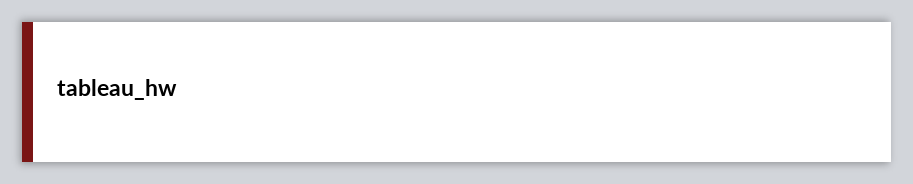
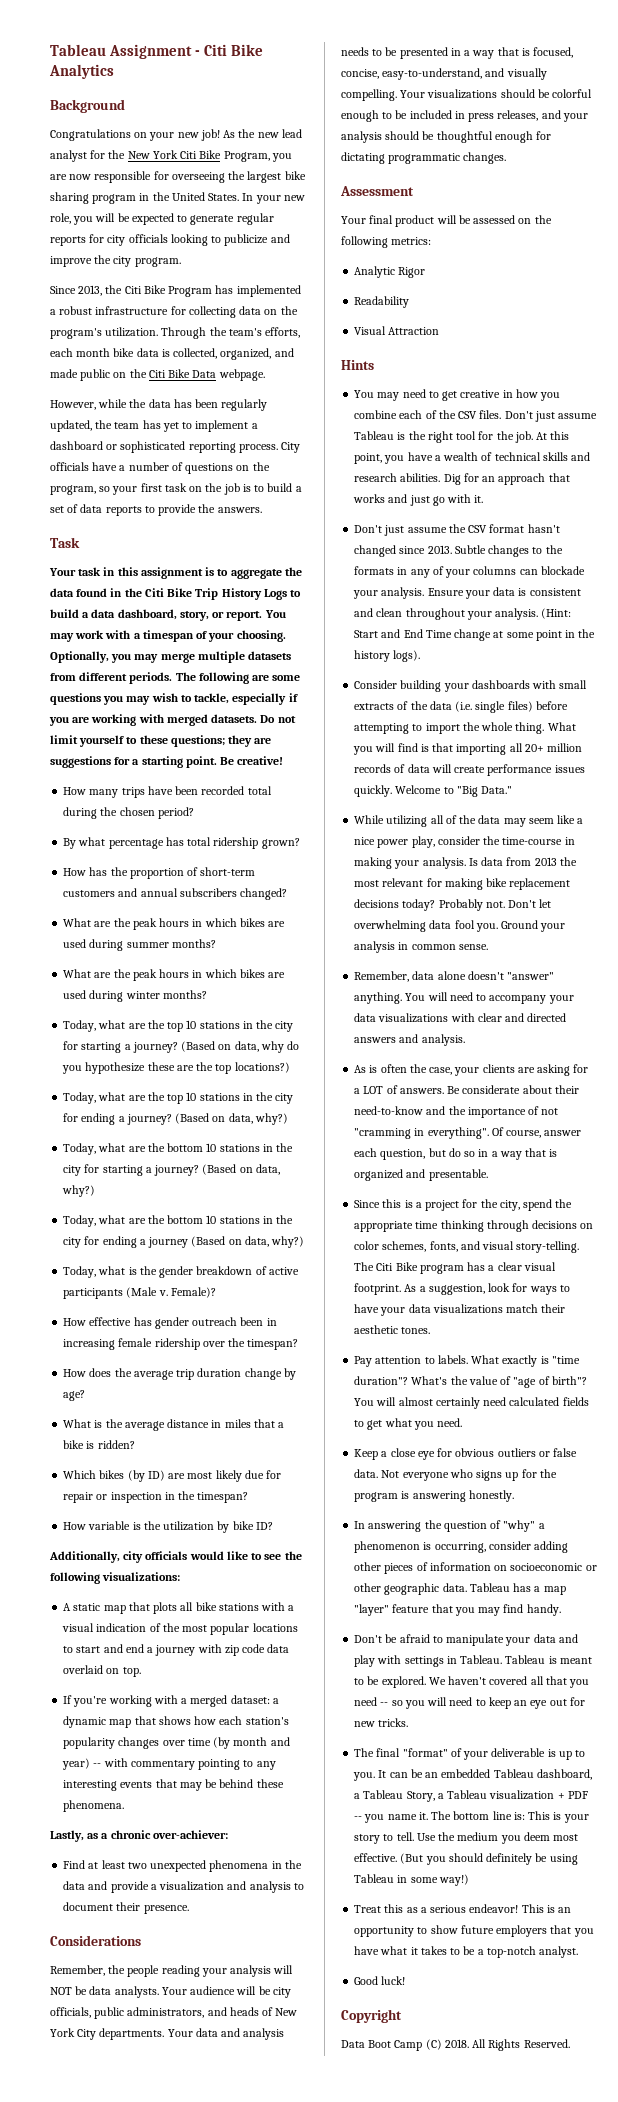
[57,79,177,100] tableau_hw -> [50,44,264,59] [49,64,114,79] [50,99,125,113] [50,129,302,141] [50,150,292,162] [50,171,306,183] [50,192,305,204] [50,213,274,225] [50,234,290,246] [50,255,181,267] [50,285,301,297] [50,306,298,318] [50,327,301,339] [50,348,294,360] [50,369,265,381] [50,399,268,411] [50,420,258,432] [50,441,301,453] [50,462,270,474] [50,483,302,495] [50,504,262,516] [50,537,80,548] [49,567,302,579] [50,588,302,600] [50,609,286,621] [50,630,286,642] [50,651,292,663] [50,672,301,684] [50,693,298,705] [49,714,296,726] [50,735,272,747] [50,756,284,768] [63,786,272,798] [63,807,194,819] [63,837,300,849] [63,867,256,879] [63,888,288,900] [63,918,286,930] [63,939,216,951] [63,969,286,981] [63,990,207,1002] [63,1020,294,1032] [63,1041,300,1053] [62,1062,290,1074] [63,1092,294,1104] [63,1113,288,1125] [63,1143,294,1155] [63,1164,280,1176] [62,1185,96,1197] [63,1215,294,1227] [63,1236,305,1248] [63,1266,299,1278] [63,1287,216,1299] [63,1317,277,1329] [63,1338,299,1350] [63,1368,296,1380] [63,1390,86,1401] [63,1419,285,1431] [63,1440,135,1449] [63,1470,282,1482] [63,1491,249,1503] [63,1521,273,1533] [49,1551,302,1563] [50,1572,181,1584] [63,1602,295,1614] [62,1623,298,1635] [63,1644,290,1656] [63,1665,141,1677] [63,1695,279,1707] [63,1716,289,1728] [63,1737,290,1749] [62,1758,276,1770] [63,1779,284,1791] [63,1800,125,1812] [50,1830,228,1842] [63,1860,302,1872] [63,1881,304,1893] [63,1902,189,1914] [50,1935,141,1946] [50,1965,294,1977] [50,1986,291,1998] [50,2007,298,2019] [50,2028,285,2040] [341,47,574,59] [341,68,547,80] [341,89,593,101] [341,110,588,122] [341,131,552,143] [341,152,507,164] [340,186,414,196] [341,215,552,227] [341,236,432,248] [354,266,426,278] [354,296,410,308] [354,326,440,335] [341,360,374,370] [354,389,561,401] [354,410,598,422] [354,431,570,443] [354,452,591,464] [354,473,570,485] [353,494,484,506] [354,524,560,536] [354,545,563,557] [354,566,585,578] [353,587,581,599] [354,608,572,620] [354,629,596,641] [354,650,421,662] [354,680,588,692] [354,701,568,713] [354,722,576,734] [353,743,583,755] [354,764,585,776] [354,785,513,797] [354,815,584,827] [354,836,575,848] [354,857,577,869] [354,878,571,890] [354,899,552,911] [354,920,566,932] [354,941,488,953] [354,971,555,982] [354,992,574,1004] [354,1013,567,1023] [354,1034,465,1046] [354,1064,589,1076] [354,1085,579,1094] [354,1106,559,1118] [354,1127,582,1139] [354,1148,558,1160] [354,1169,488,1181] [354,1199,573,1211] [354,1220,594,1232] [354,1241,580,1253] [354,1262,556,1274] [354,1283,570,1295] [354,1304,566,1316] [354,1325,431,1334] [354,1355,580,1367] [354,1376,587,1388] [354,1397,589,1409] [354,1418,463,1430] [354,1448,578,1460] [354,1469,557,1481] [354,1490,514,1502] [354,1520,545,1532] [354,1541,569,1553] [354,1562,597,1574] [354,1583,566,1595] [354,1604,561,1616] [354,1634,578,1646] [354,1655,592,1667] [354,1676,590,1688] [354,1697,585,1709] [354,1718,409,1727] [354,1748,586,1760] [353,1769,592,1781] [354,1790,588,1802] [354,1811,589,1823] [354,1832,579,1844] [354,1853,578,1865] [354,1874,469,1886] [354,1904,572,1913] [354,1925,594,1937] [354,1946,579,1958] [354,1976,406,1985] [341,2009,402,2023] [341,2039,570,2051] Tableau Assignment - Citi Bike Analytics // Background // Congratulations on your new job! As the new lead analyst for the New York Citi Bike Program, you are now responsible for overseeing the largest bike sharing program in the United States. In your new role, you will be expected to generate regular reports for city officials looking to publicize and improve the city program. // Since 2013, the Citi Bike Program has implemented a robust infrastructure for collecting data on the program's utilization. Through the team's efforts, each month bike data is collected, organized, and made public on the Citi Bike Data webpage. // However, while the data has been regularly updated, the team has yet to implement a dashboard or sophisticated reporting process. City officials have a number of questions on the program, so your first task on the job is to build a set of data reports to provide the answers. // Task // Your task in this assignment is to aggregate the data found in the Citi Bike Trip History Logs to build a data dashboard, story, or report. You may work with a timespan of your choosing. Optionally, you may merge multiple datasets from different periods. The following are some questions you may wish to tackle, especially if you are working with merged datasets. Do not limit yourself to these questions; they are suggestions for a starting point. Be creative! // How many trips have been recorded total during the chosen period? // By what percentage has total ridership grown? // How has the proportion of short-term customers and annual subscribers changed? // What are the peak hours in which bikes are used during summer months? // What are the peak hours in which bikes are used during winter months? // Today, what are the top 10 stations in the city for starting a journey? (Based on data, why do you hypothesize these are the top locations?) // Today, what are the top 10 stations in the city for ending a journey? (Based on data, why?) // Today, what are the bottom 10 stations in the city for starting a journey? (Based on data, why?) // Today, what are the bottom 10 stations in the city for ending a journey (Based on data, why?) // Today, what is the gender breakdown of active participants (Male v. Female)? // How effective has gender outreach been in increasing female ridership over the timespan? // How does the average trip duration change by age? // What is the average distance in miles that a bike is ridden? // Which bikes (by ID) are most likely due for repair or inspection in the timespan? // How variable is the utilization by bike ID? // Additionally, city officials would like to see the following visualizations: // A static map that plots all bike stations with a visual indication of the most popular locations to start and end a journey with zip code data overlaid on top. // If you're working with a merged dataset: a dynamic map that shows how each station's popularity changes over time (by month and year) -- with commentary pointing to any interesting events that may be behind these phenomena. // Lastly, as a chronic over-achiever: // Find at least two unexpected phenomena in the data and provide a visualization and analysis to document their presence. // Considerations // Remember, the people reading your analysis will NOT be data analysts. Your audience will be city officials, public administrators, and heads of New York City departments. Your data and analysis needs to be presented in a way that is focused, concise, easy-to-understand, and visually compelling. Your visualizations should be colorful enough to be included in press releases, and your analysis should be thoughtful enough for dictating programmatic changes. // Assessment // Your final product will be assessed on the following metrics: // Analytic Rigor // Readability // Visual Attraction // Hints // You may need to get creative in how you combine each of the CSV files. Don't just assume Tableau is the right tool for the job. At this point, you have a wealth of technical skills and research abilities. Dig for an approach that works and just go with it. // Don't just assume the CSV format hasn't changed since 2013. Subtle changes to the formats in any of your columns can blockade your analysis. Ensure your data is consistent and clean throughout your analysis. (Hint: Start and End Time change at some point in the history logs). // Consider building your dashboards with small extracts of the data (i.e. single files) before attempting to import the whole thing. What you will find is that importing all 20+ million records of data will create performance issues quickly. Welcome to "Big Data." // While utilizing all of the data may seem like a nice power play, consider the time-course in making your analysis. Is data from 2013 the most relevant for making bike replacement decisions today? Probably not. Don't let overwhelming data fool you. Ground your analysis in common sense. // Remember, data alone doesn't "answer" anything. You will need to accompany your data visualizations with clear and directed answers and analysis. // As is often the case, your clients are asking for a LOT of answers. Be considerate about their need-to-know and the importance of not "cramming in everything". Of course, answer each question, but do so in a way that is organized and presentable. // Since this is a project for the city, spend the appropriate time thinking through decisions on color schemes, fonts, and visual story-telling. The Citi Bike program has a clear visual footprint. As a suggestion, look for ways to have your data visualizations match their aesthetic tones. // Pay attention to labels. What exactly is "time duration"? What's the value of "age of birth"? You will almost certainly need calculated fields to get what you need. // Keep a close eye for obvious outliers or false data. Not everyone who signs up for the program is answering honestly. // In answering the question of "why" a phenomenon is occurring, consider adding other pieces of information on socioeconomic or other geographic data. Tableau has a map "layer" feature that you may find handy. // Don't be afraid to manipulate your data and play with settings in Tableau. Tableau is meant to be explored. We haven't covered all that you need -- so you will need to keep an eye out for new tricks. // The final "format" of your deliverable is up to you. It can be an embedded Tableau dashboard, a Tableau Story, a Tableau visualization + PDF -- you name it. The bottom line is: This is your story to tell. Use the medium you deem most effective. (But you should definitely be using Tableau in some way!) // Treat this as a serious endeavor! This is an opportunity to show future employers that you have what it takes to be a top-notch analyst. // Good luck! // Copyright // Data Boot Camp (C) 2018. All Rights Reserved.

